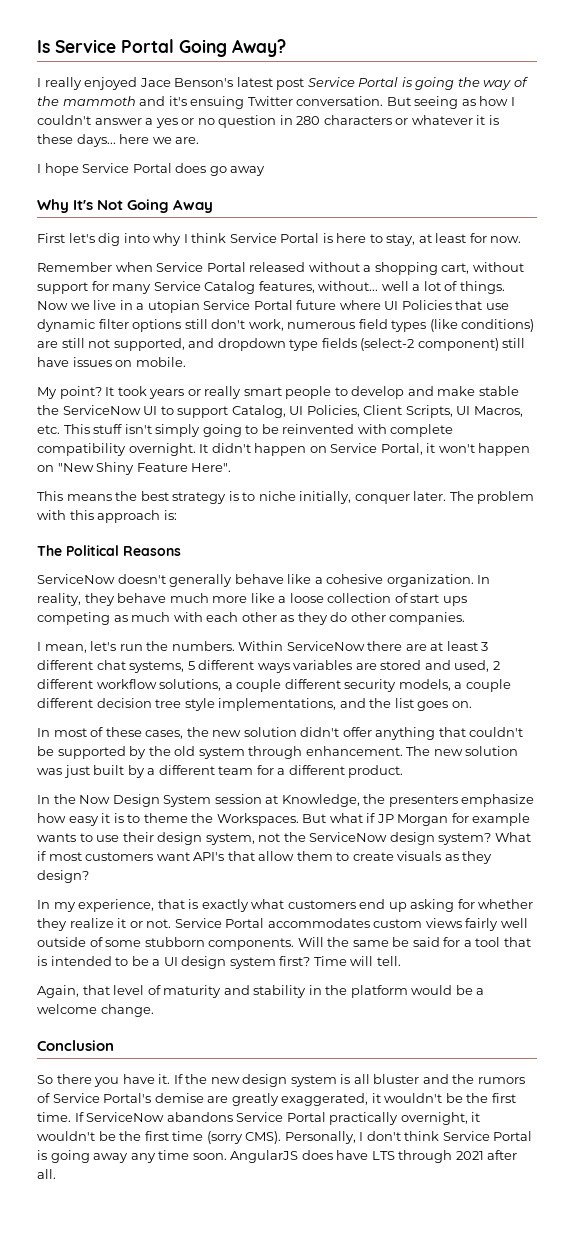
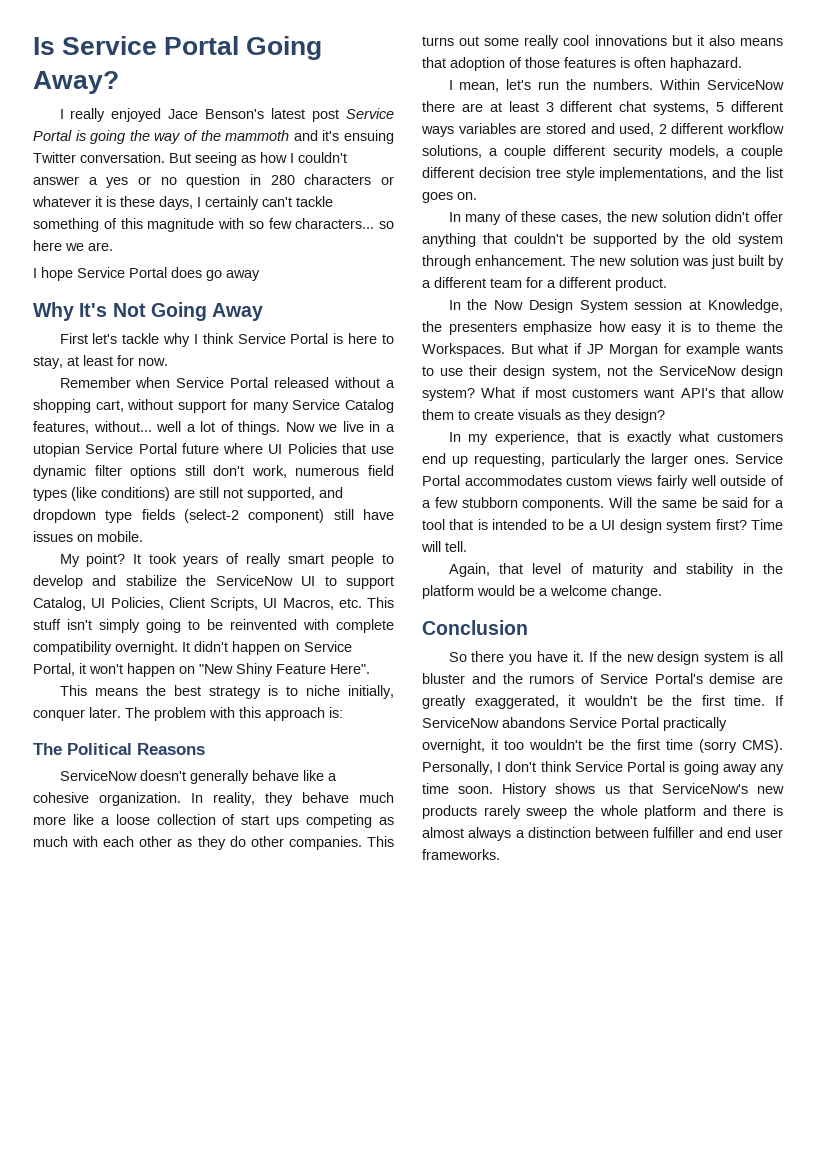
[76,134,116,147] days... -> [159,196,333,210] [33,218,394,232] days, I certainly can't tackle something of this magnitude with so few characters... so
[98,233,150,246] dig into -> [122,333,160,344] tackle
[187,389,201,396] or -> [226,553,240,564] of
[437,386,519,396] make stable -> [125,575,177,586] stabilize
(466, 618) none -> [367,836,394,847] [422,35,783,49] [422,57,742,71] This turns out some really cool innovations but it also means that adoption of those features is often haphazard.
[53,728,87,737] most -> [465,214,502,225] many
[410,899,534,912] [37,918,172,931] asking for whether they realize it or not. -> [473,453,730,467] requesting, particularly the larger ones.
[105,940,142,947] some -> [422,497,458,508] a few
(481, 1117) none -> [504,740,525,750] too
[230,1150,518,1163] [37,1169,56,1179] AngularJS does have LTS through 2021 after all. -> [502,783,784,797] [422,805,783,819] [422,827,783,841] [422,849,500,860] History shows us that ServiceNow's new products rarely sweep the whole platform and there is almost always a distinction between fulfiller and end user frameworks.

